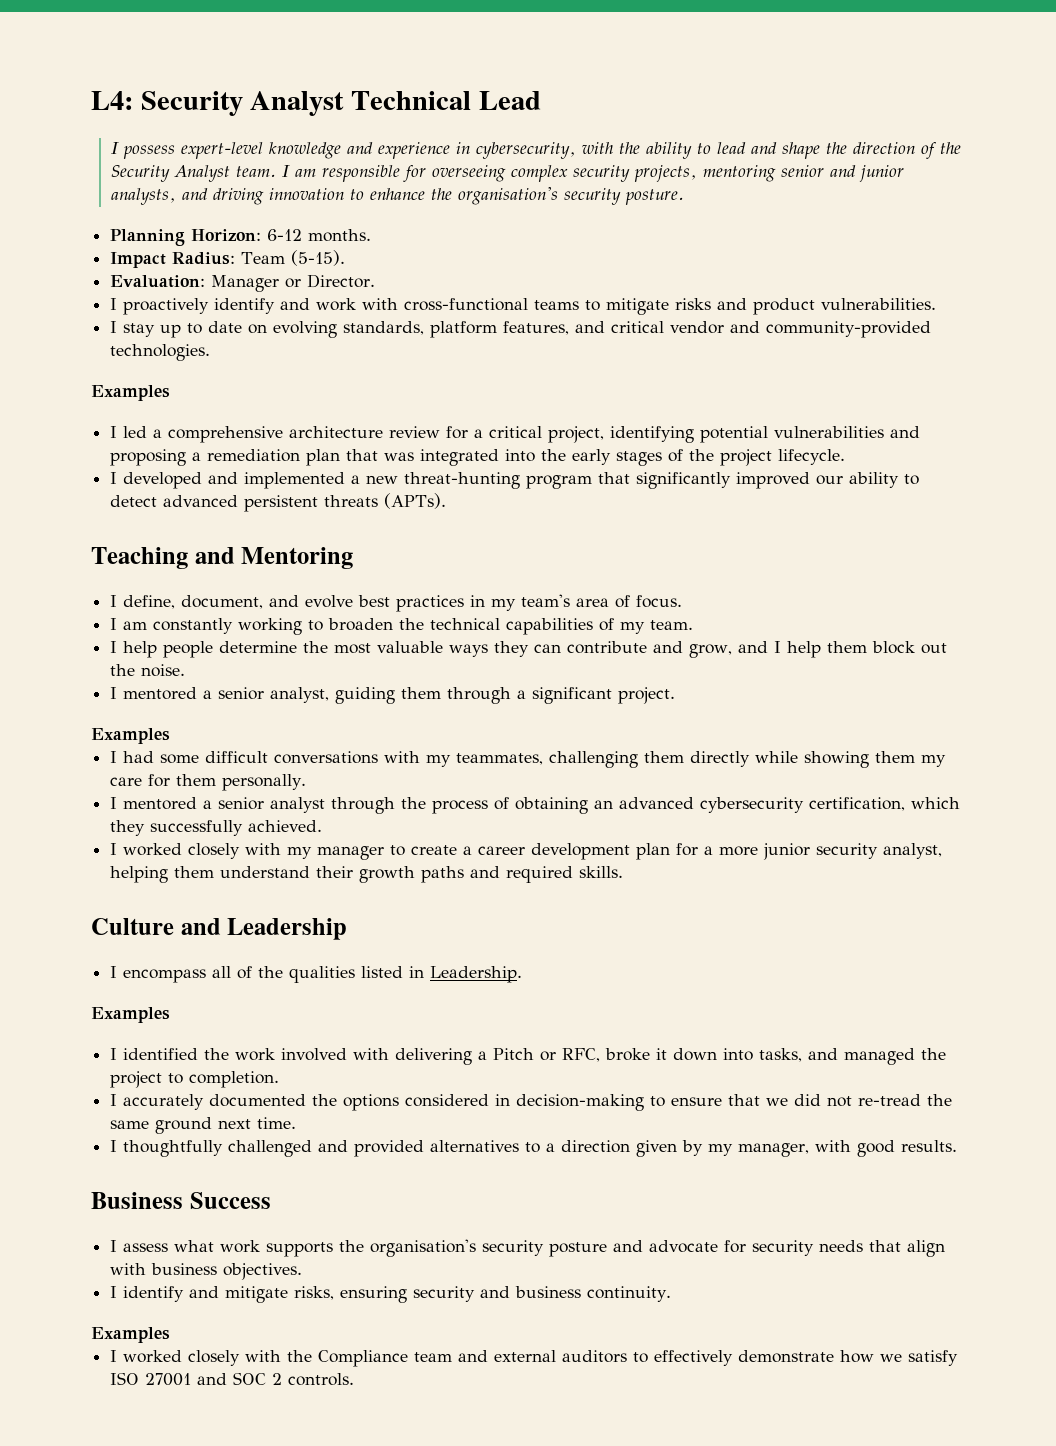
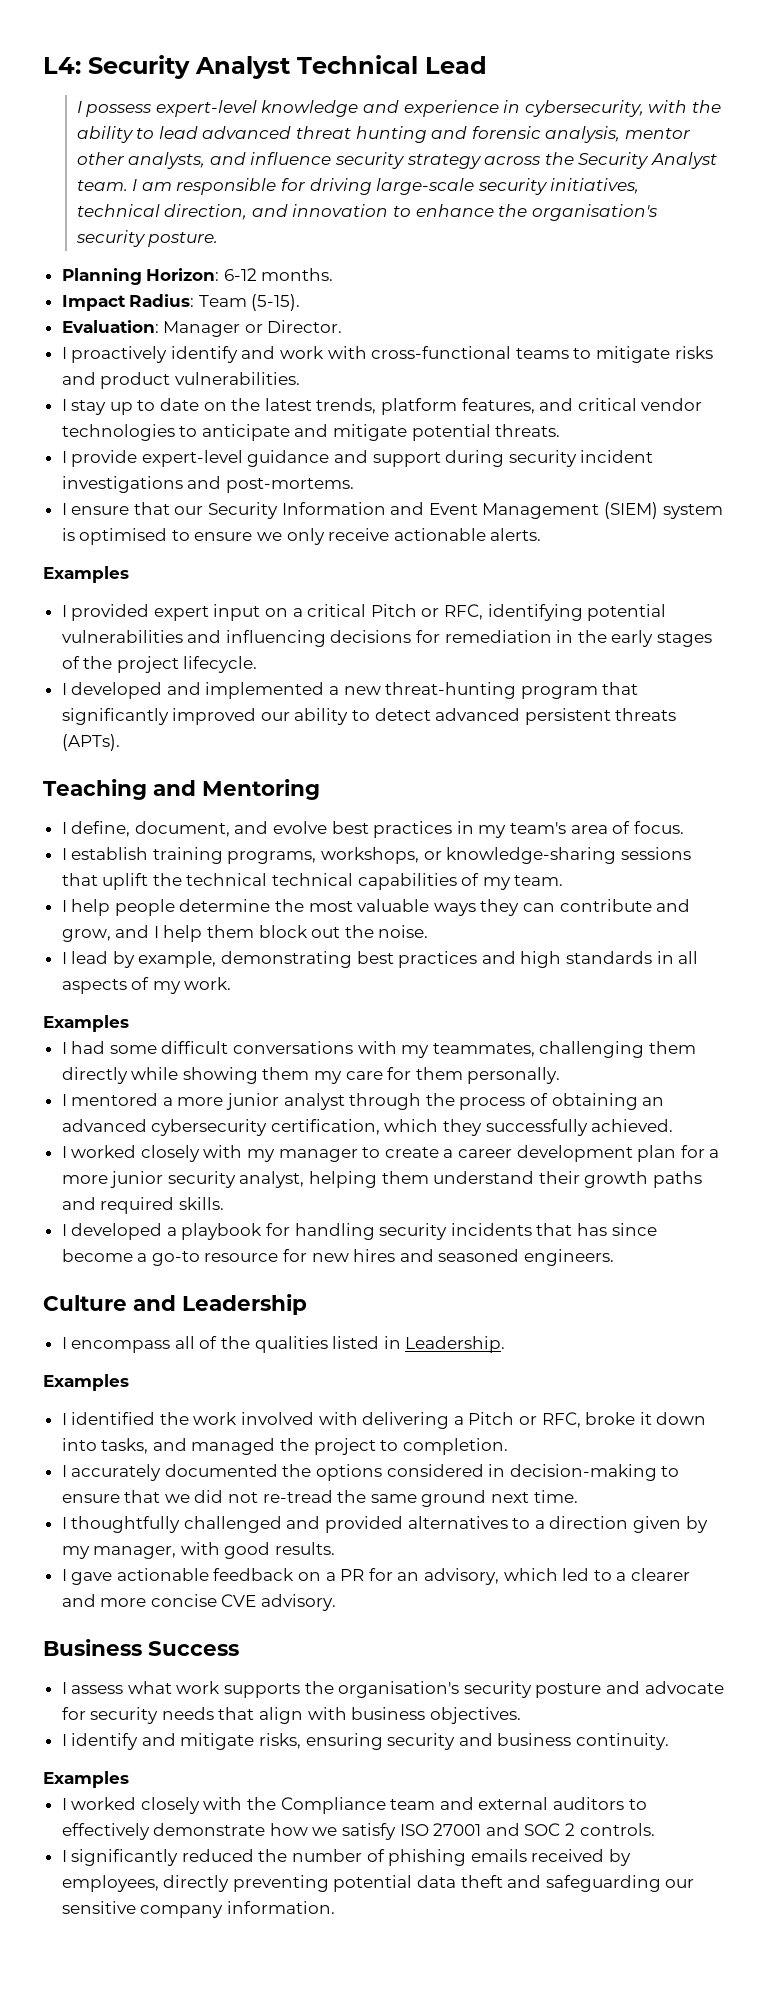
[751,142,938,159] and shape the direction of -> [202,126,691,143] [76,152,541,169] advanced threat hunting and forensic analysis, mentor other analysts, and influence security strategy across
[432,165,905,182] [111,188,265,205] overseeing complex security projects, mentoring senior and junior analysts, and driving -> [309,178,640,195] [76,204,288,220] driving large-scale security initiatives, technical direction, and
[273,321,425,338] evolving standards, -> [231,398,377,414] the latest trends,
[730,321,932,338] [110,344,211,361] [91,385,170,401] [110,426,921,443] [110,449,536,466] and community-provided technologies. // Examples // I led a comprehensive architecture review for a critical project, identifying potential vulnerabilities and proposing a remediation plan that was integrated into -> [61,424,561,441] [61,450,654,467] [61,476,354,493] [61,502,723,519] [61,528,542,545] [43,566,129,583] [61,604,667,621] [61,630,574,647] technologies to anticipate and mitigate potential threats. // I provide expert-level guidance and support during security incident investigations and post-mortems. // I ensure that our Security Information and Event Management (SIEM) system is optimised to ensure we only receive actionable alerts. // Examples // I provided expert input on a critical Pitch or RFC, identifying potential vulnerabilities and influencing decisions for remediation in
[123,618,394,635] am constantly working to broaden -> [71,847,691,864] [61,873,149,890] establish training programs, workshops, or knowledge-sharing sessions that uplift
(501, 624) none -> [272,873,354,886] technical
[123,687,676,704] mentored a senior analyst, guiding them through a significant project. -> [71,951,699,968] [61,977,232,994] lead by example, demonstrating best practices and high standards in all aspects of my work.
[218,797,265,810] senior -> [177,1093,280,1110] more junior
(624, 872) none -> [61,1223,657,1240] [61,1249,615,1266] // I developed a playbook for handling security incidents that has since become a go-to resource for new hires and seasoned engineers.
(958, 1146) none -> [61,1568,690,1585] [61,1594,337,1611] // I gave actionable feedback on a PR for an advisory, which led to a clearer and more concise CVE advisory.
(355, 1379) none -> [61,1849,632,1866] [61,1875,695,1892] [61,1901,335,1918] // I significantly reduced the number of phishing emails received by employees, directly preventing potential data theft and safeguarding our sensitive company information.

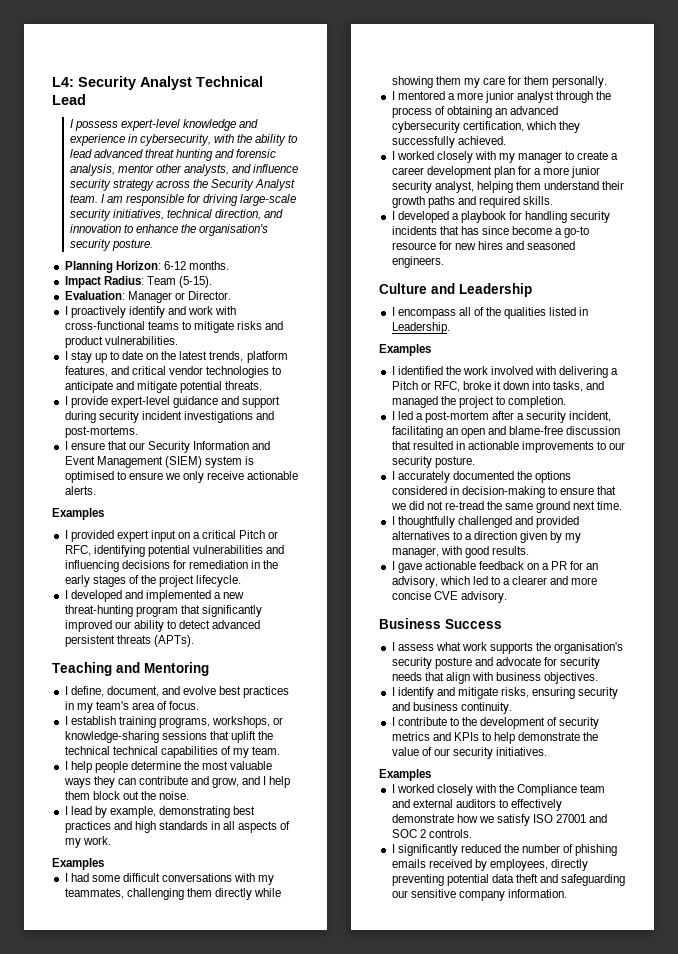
(508, 1446) none -> [391,411,612,423] [391,426,621,438] [391,441,626,453] [391,456,475,468] // I led a post-mortem after a security incident, facilitating an open and blame-free discussion that resulted in actionable improvements to our security posture.
(670, 1741) none -> [391,717,600,729] [391,732,599,744] [391,747,548,759] // I contribute to the development of security metrics and KPIs to help demonstrate the value of our security initiatives.

